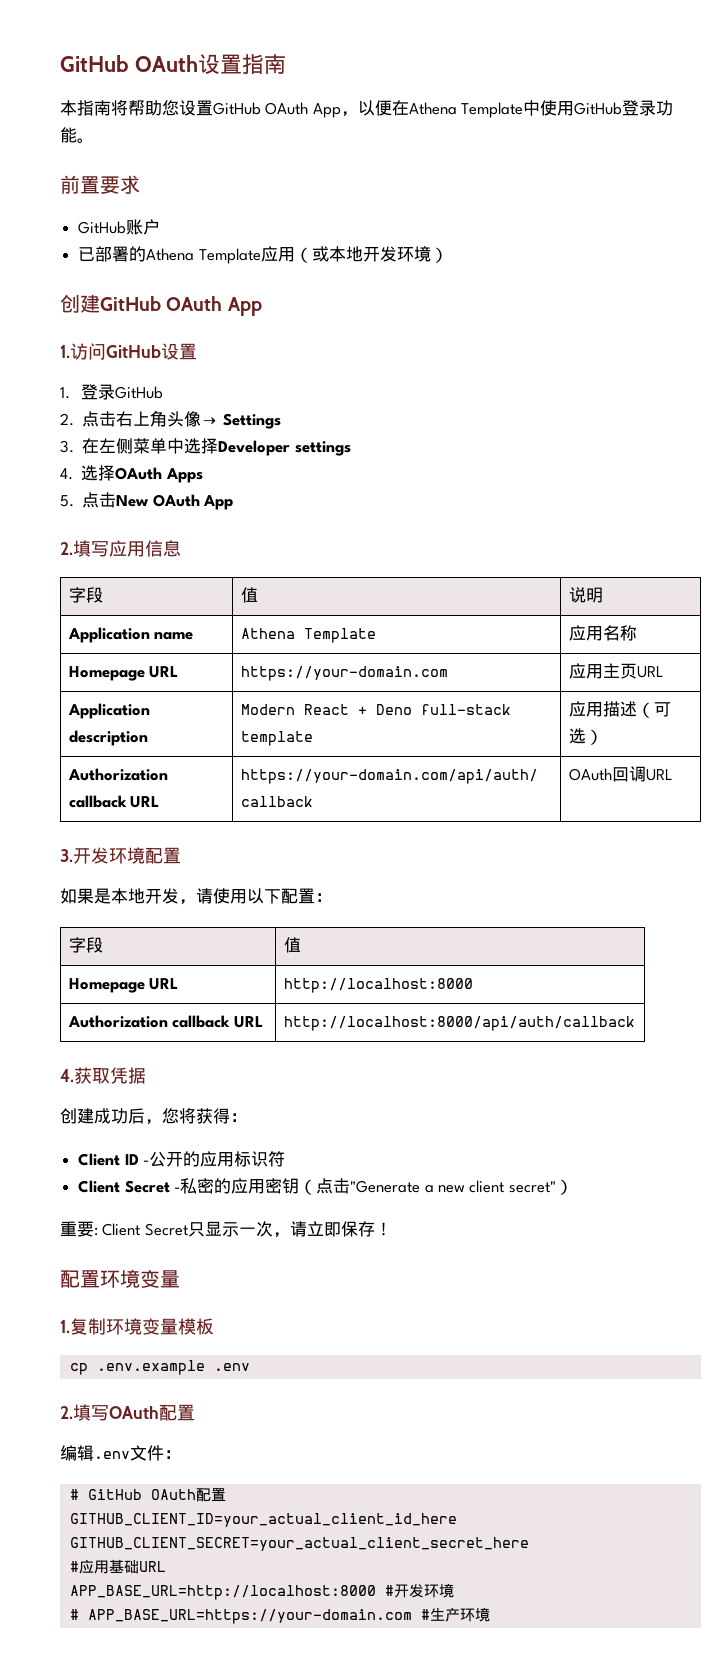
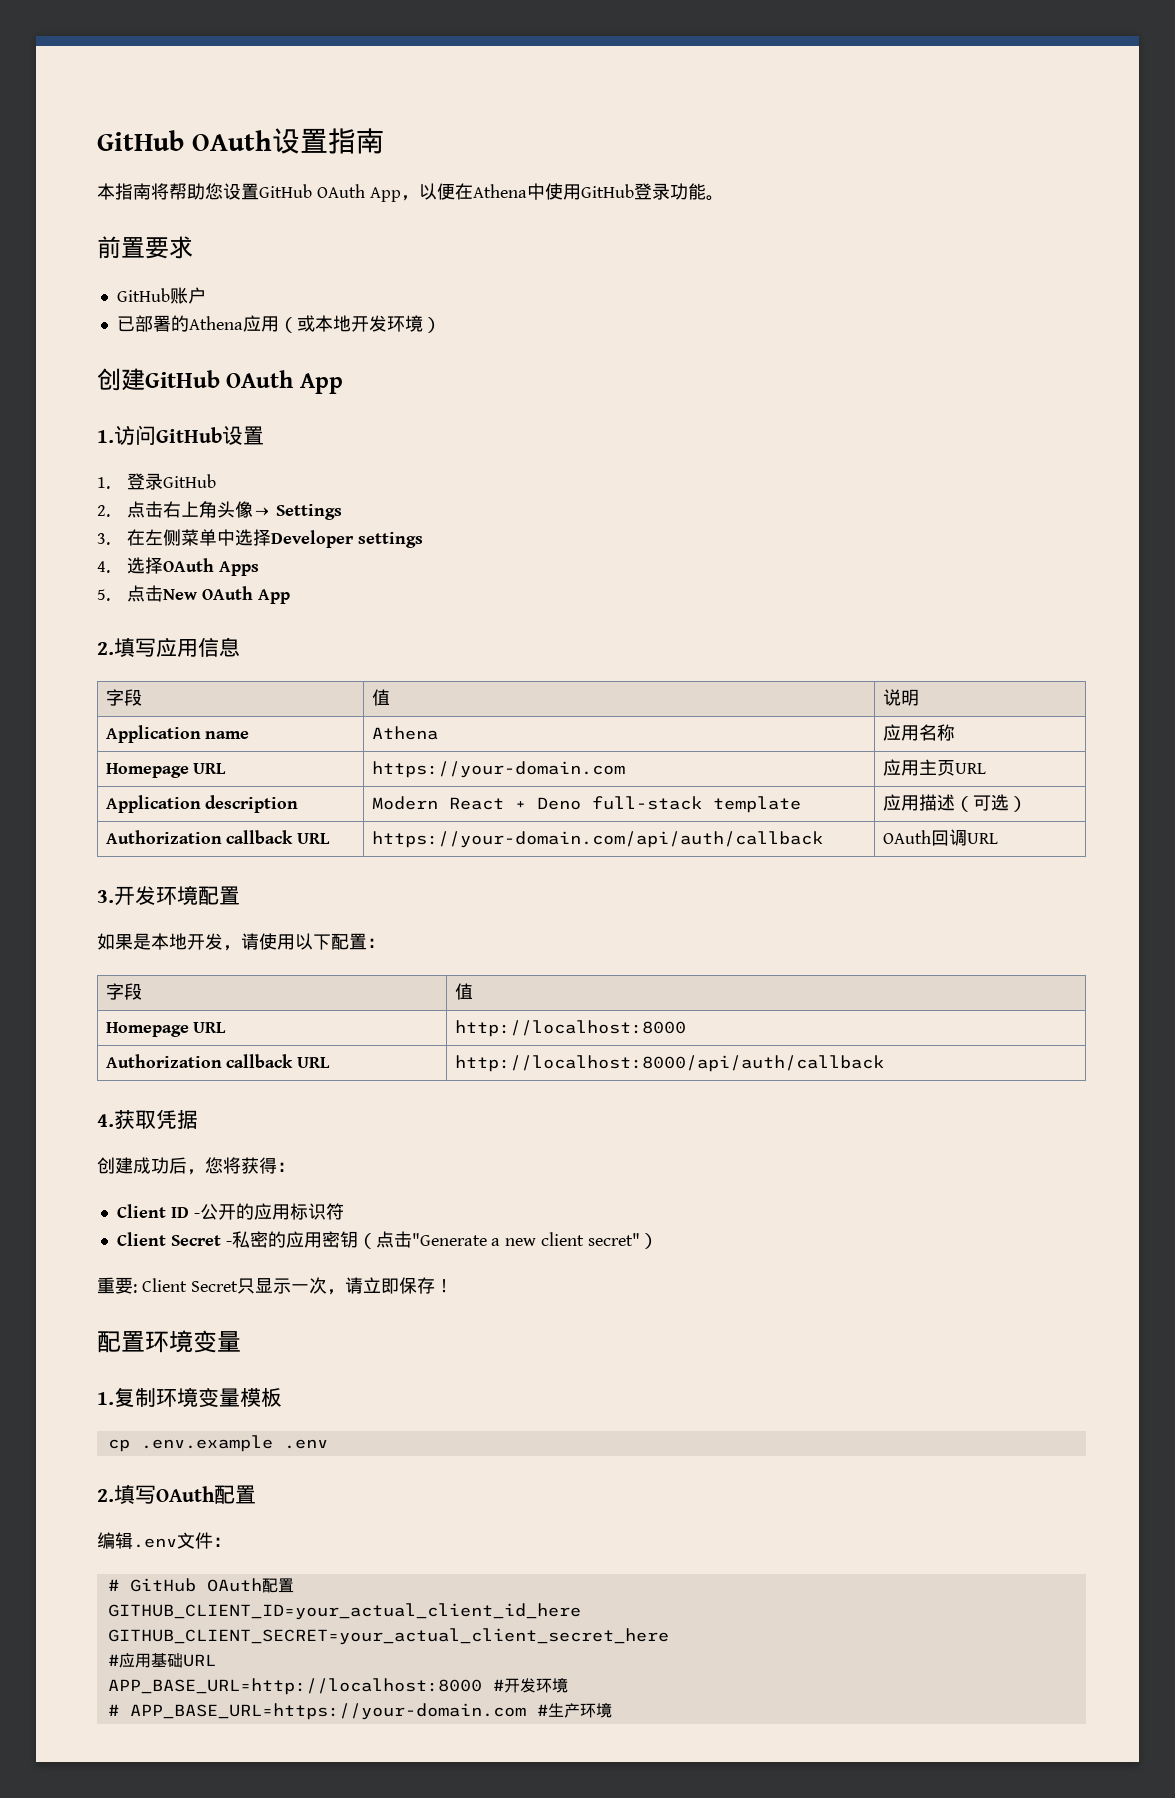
[461,102,524,118] Template -> (527, 191) none
[198,248,261,264] Template -> (243, 323) none
[303,628,376,643] Template -> (438, 733) none

